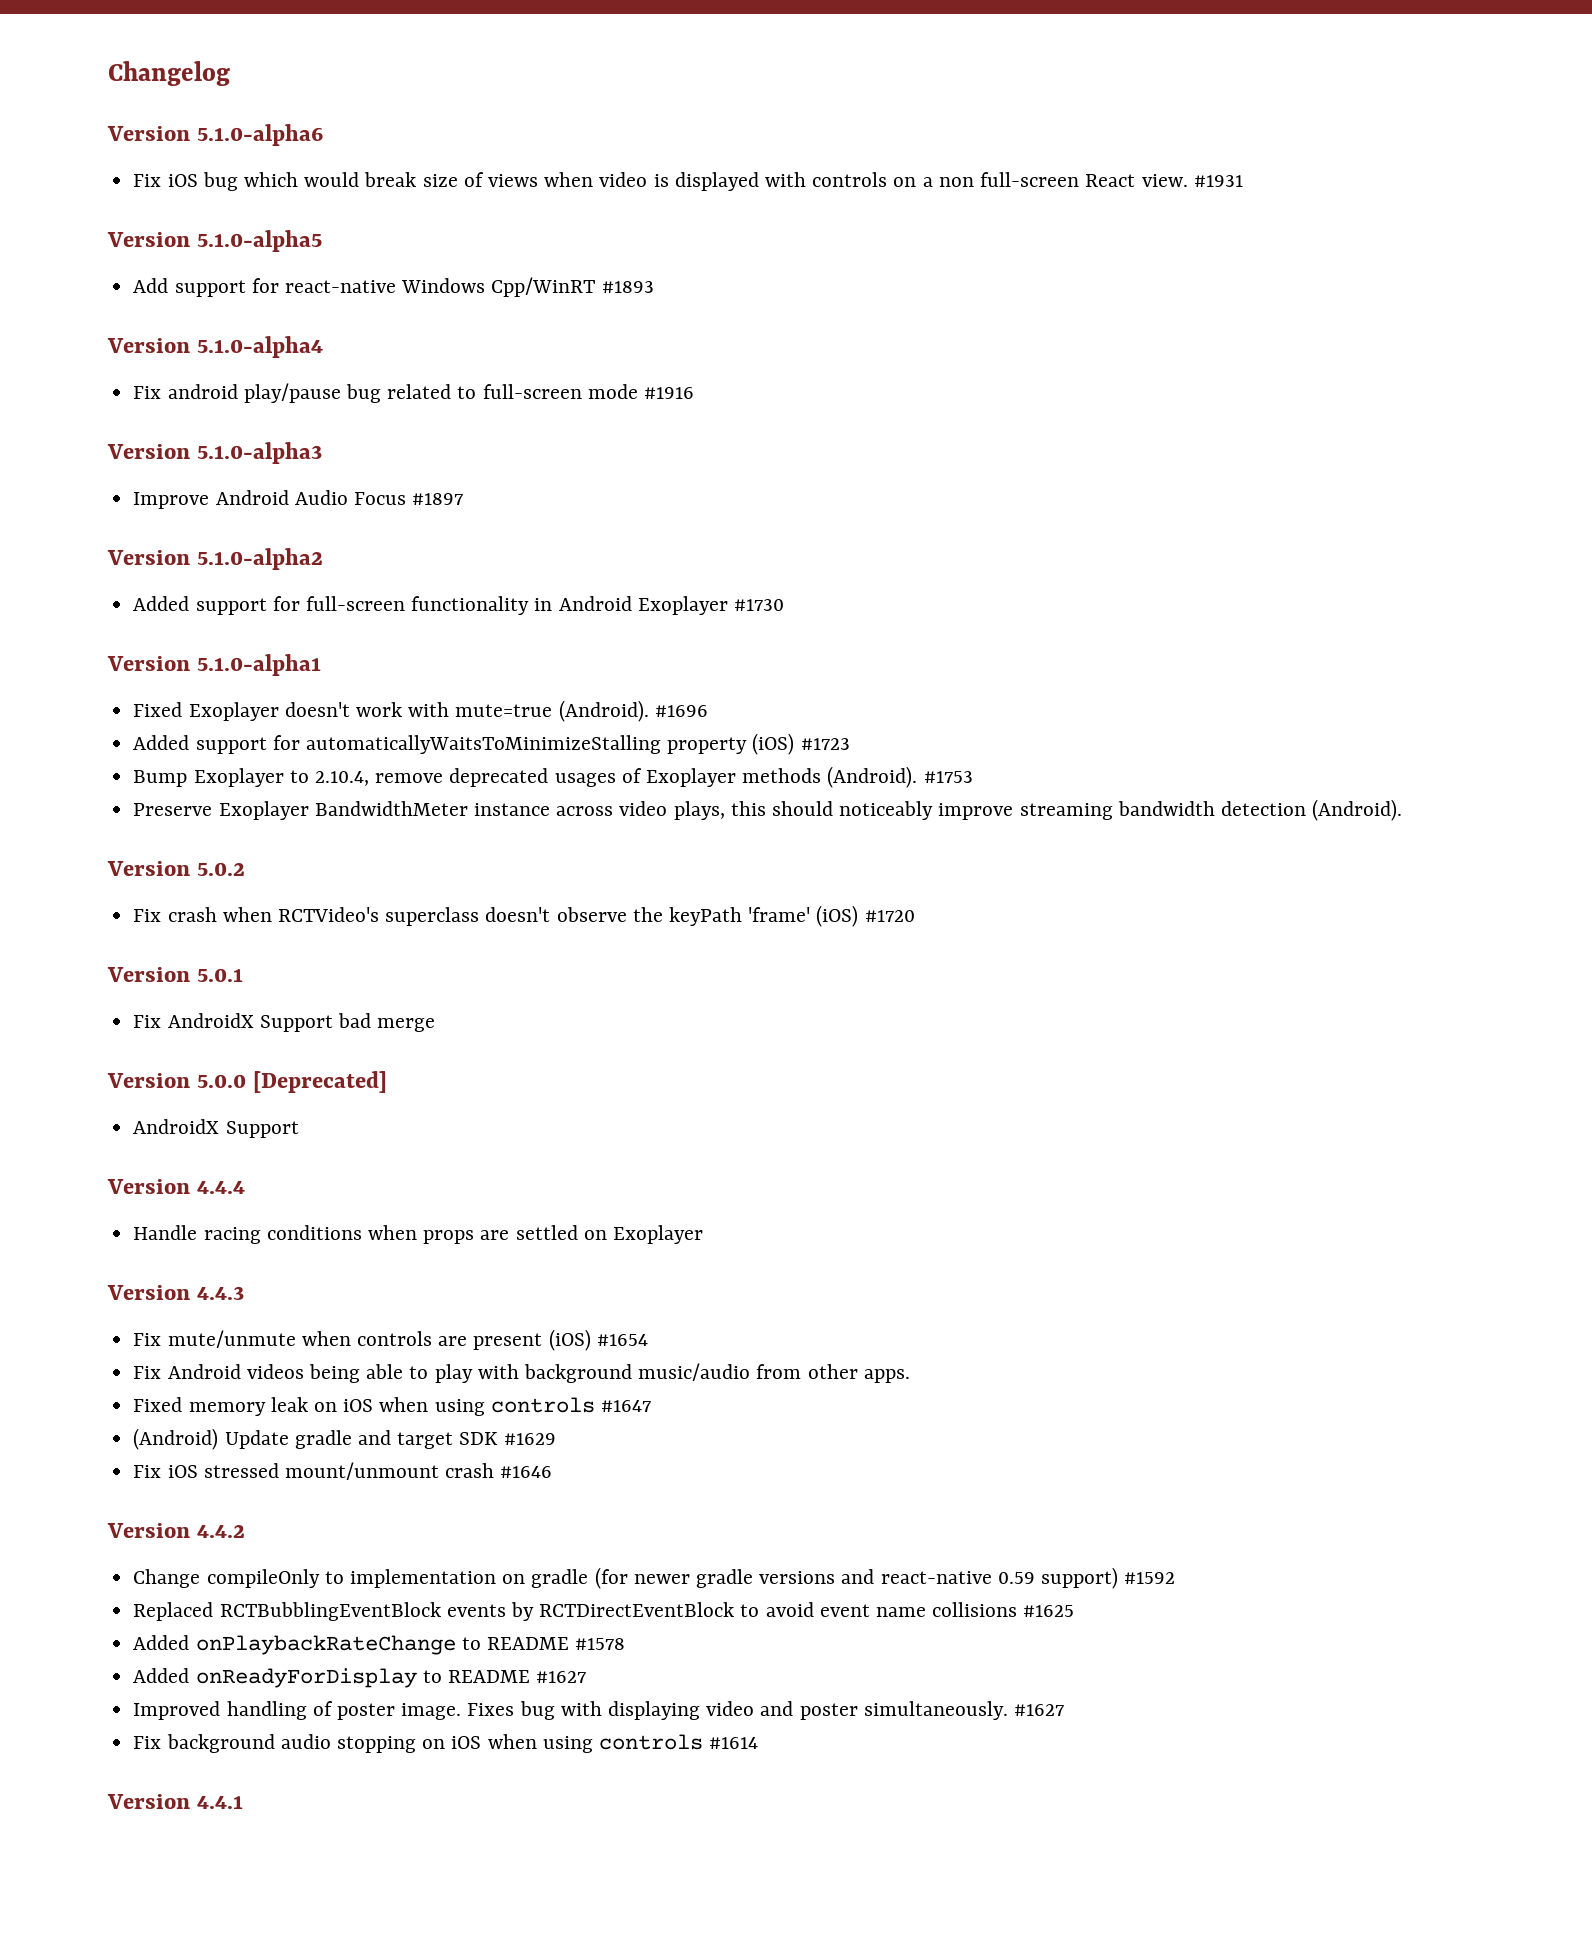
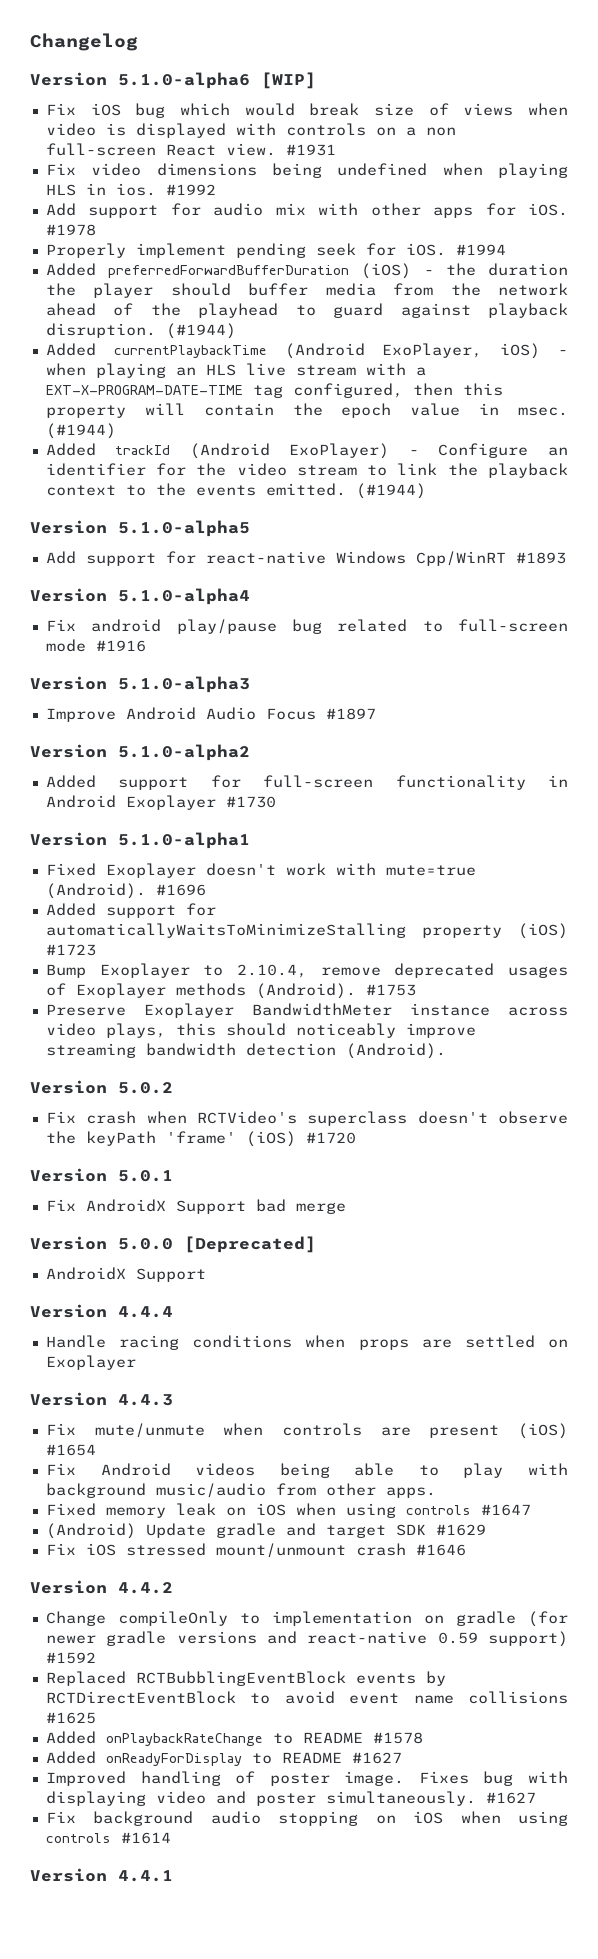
(324, 135) none -> [261,72,316,89] [WIP]
(1243, 181) none -> [45,163,568,178] [45,183,216,196] [45,203,568,218] [45,224,96,236] [45,243,506,258] [45,263,568,279] [45,283,568,298] [45,303,568,318] [45,323,236,339] [45,343,568,359] [45,363,426,378] [45,383,503,398] [45,403,568,418] [45,423,116,439] [45,443,568,459] [45,463,569,478] [45,483,426,499] // Fix video dimensions being undefined when playing HLS in ios. #1992 // Add support for audio mix with other apps for iOS. #1978 // Properly implement pending seek for iOS. #1994 // Added preferredForwardBufferDuration (iOS) - the duration the player should buffer media from the network ahead of the playhead to guard against playback disruption. (#1944) // Added currentPlaybackTime (Android ExoPlayer, iOS) - when playing an HLS live stream with a EXT-X-PROGRAM-DATE-TIME tag configured, then this property will contain the epoch value in msec. (#1944) // Added trackId (Android ExoPlayer) - Configure an identifier for the video stream to link the playback context to the events emitted. (#1944)

